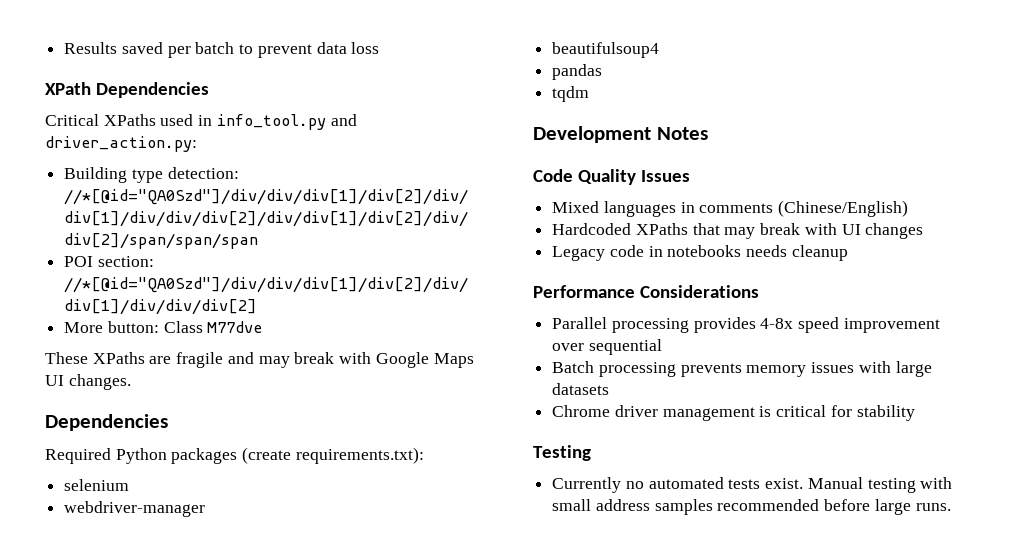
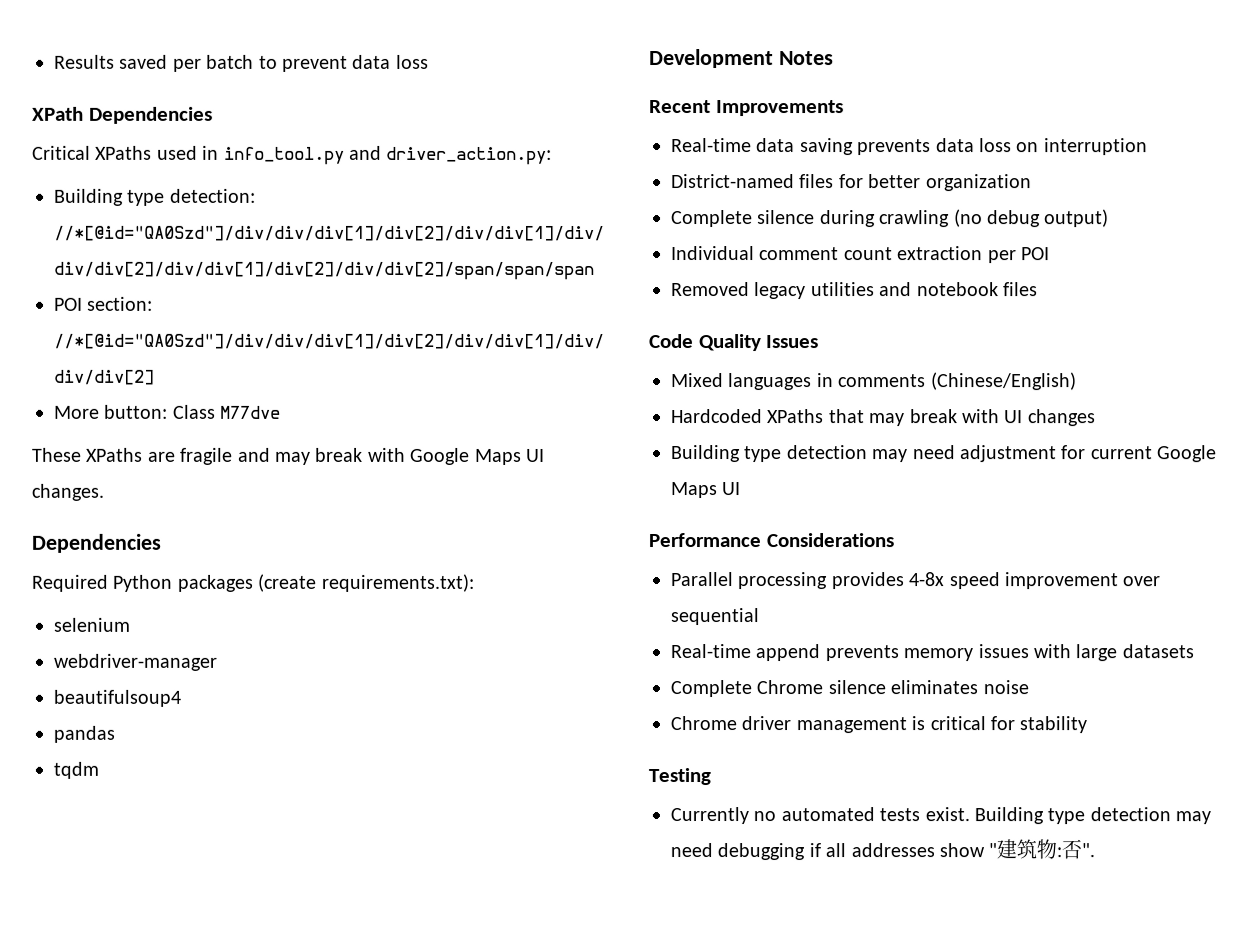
(708, 133) none -> [649,100,844,117] [671,138,1148,156] [671,174,1032,192] [671,209,1110,228] [671,246,1050,264] [671,282,1038,300] // Recent Improvements // Real-time data saving prevents data loss on interruption // District-named files for better organization // Complete silence during crawling (no debug output) // Individual comment count extraction per POI // Removed legacy utilities and notebook files
[552,245,848,261] Legacy code in notebooks needs cleanup -> [671,445,1218,463] [670,482,741,499] Building type detection may need adjustment for current Google Maps UI
[552,361,676,377] Batch processing -> [670,644,821,662] Real-time append
(610, 389) none -> [670,680,1029,698] // Complete Chrome silence eliminates noise
[807,477,953,493] [552,499,951,515] Manual testing with small address samples recommended before large runs. -> [974,807,1212,825] [670,839,1096,861] Building type detection may need debugging if all addresses show "建筑物:否".

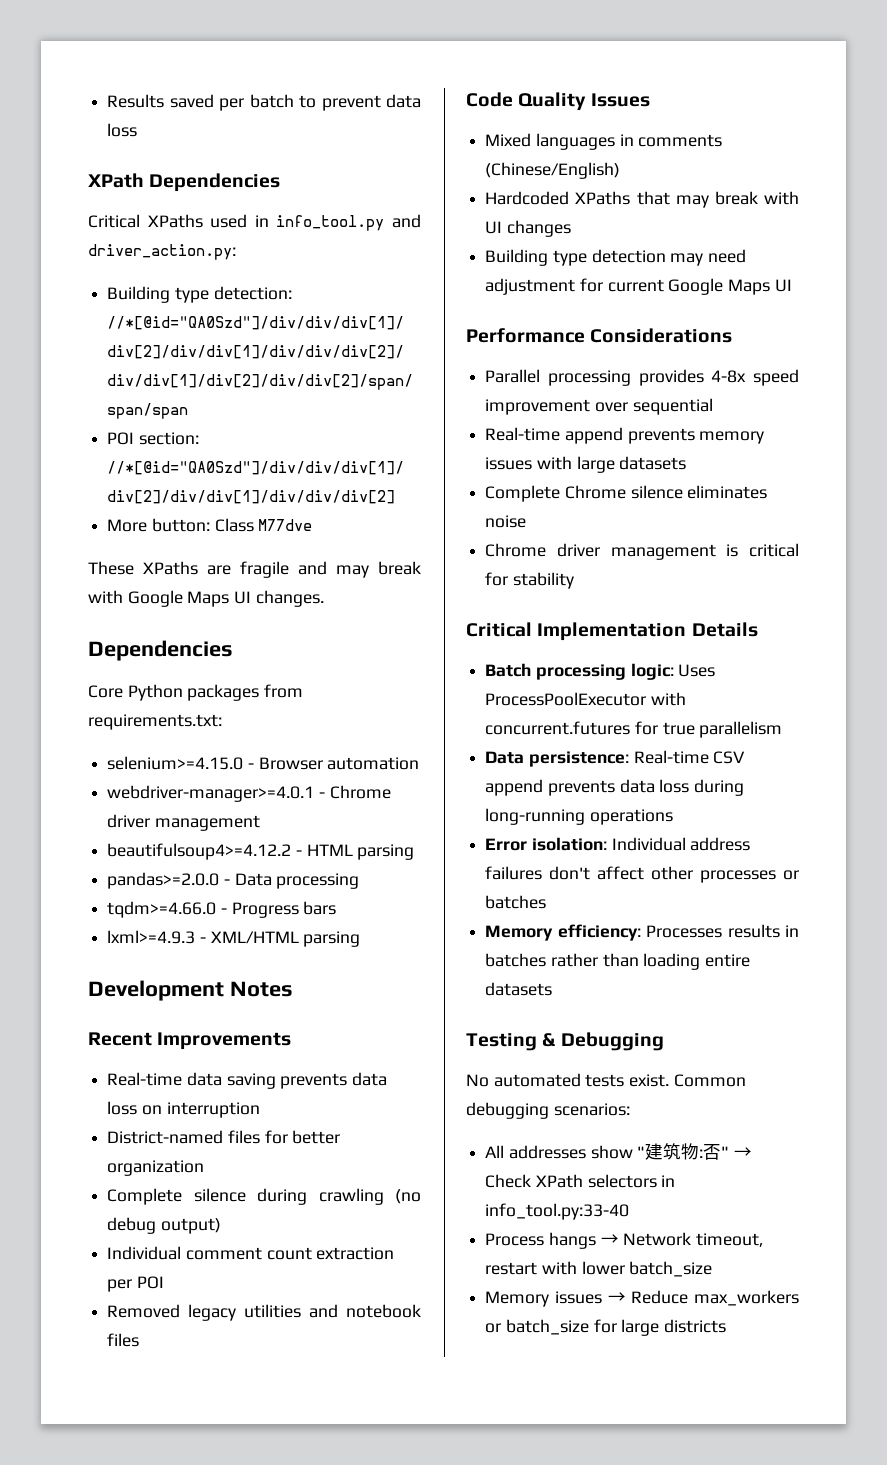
[31,574,108,592] Required -> [88,685,123,698] Core
[257,573,474,592] [53,617,130,632] [53,653,217,671] [53,689,181,707] [53,725,115,743] [53,761,99,779] (create requirements.txt): // selenium // webdriver-manager // beautifulsoup4 // pandas // tqdm -> [264,684,304,698] [88,714,222,730] [107,756,420,770] [107,785,391,802] [107,814,260,831] [107,843,415,860] [107,872,360,889] [107,901,337,918] [107,930,361,947] from requirements.txt: // selenium>=4.15.0 - Browser automation // webdriver-manager>=4.0.1 - Chrome driver management // beautifulsoup4>=4.12.2 - HTML parsing // pandas>=2.0.0 - Data processing // tqdm>=4.66.0 - Progress bars // lxml>=4.9.3 - XML/HTML parsing
[648,768,711,786] [670,807,1212,825] [670,843,847,861] Testing // Currently no automated tests exist. Building type detection may need debugging if all -> [466,622,758,641] [485,663,716,680] [485,692,686,706] [485,721,783,738] [485,750,746,767] [485,779,745,796] [485,808,673,825] [485,837,751,851] [485,866,799,883] [485,895,547,909] [485,924,799,941] [485,953,751,970] [485,982,553,996] [466,1032,664,1051] [466,1073,746,1087] [466,1102,630,1119] [485,1145,505,1158] Critical Implementation Details // Batch processing logic: Uses ProcessPoolExecutor with concurrent.futures for true parallelism // Data persistence: Real-time CSV append prevents data loss during long-running operations // Error isolation: Individual address failures don't affect other processes or batches // Memory efficiency: Processes results in batches rather than loading entire datasets // Testing & Debugging // No automated tests exist. Common debugging scenarios: // All
[1081,843,1096,858] ". -> [721,1146,753,1158] [485,1174,676,1188] [485,1203,630,1220] [485,1232,764,1249] [485,1261,713,1277] [485,1290,799,1307] [485,1319,727,1336] " → Check XPath selectors in info_tool.py:33-40 // Process hangs → Network timeout, restart with lower batch_size // Memory issues → Reduce max_workers or batch_size for large districts

